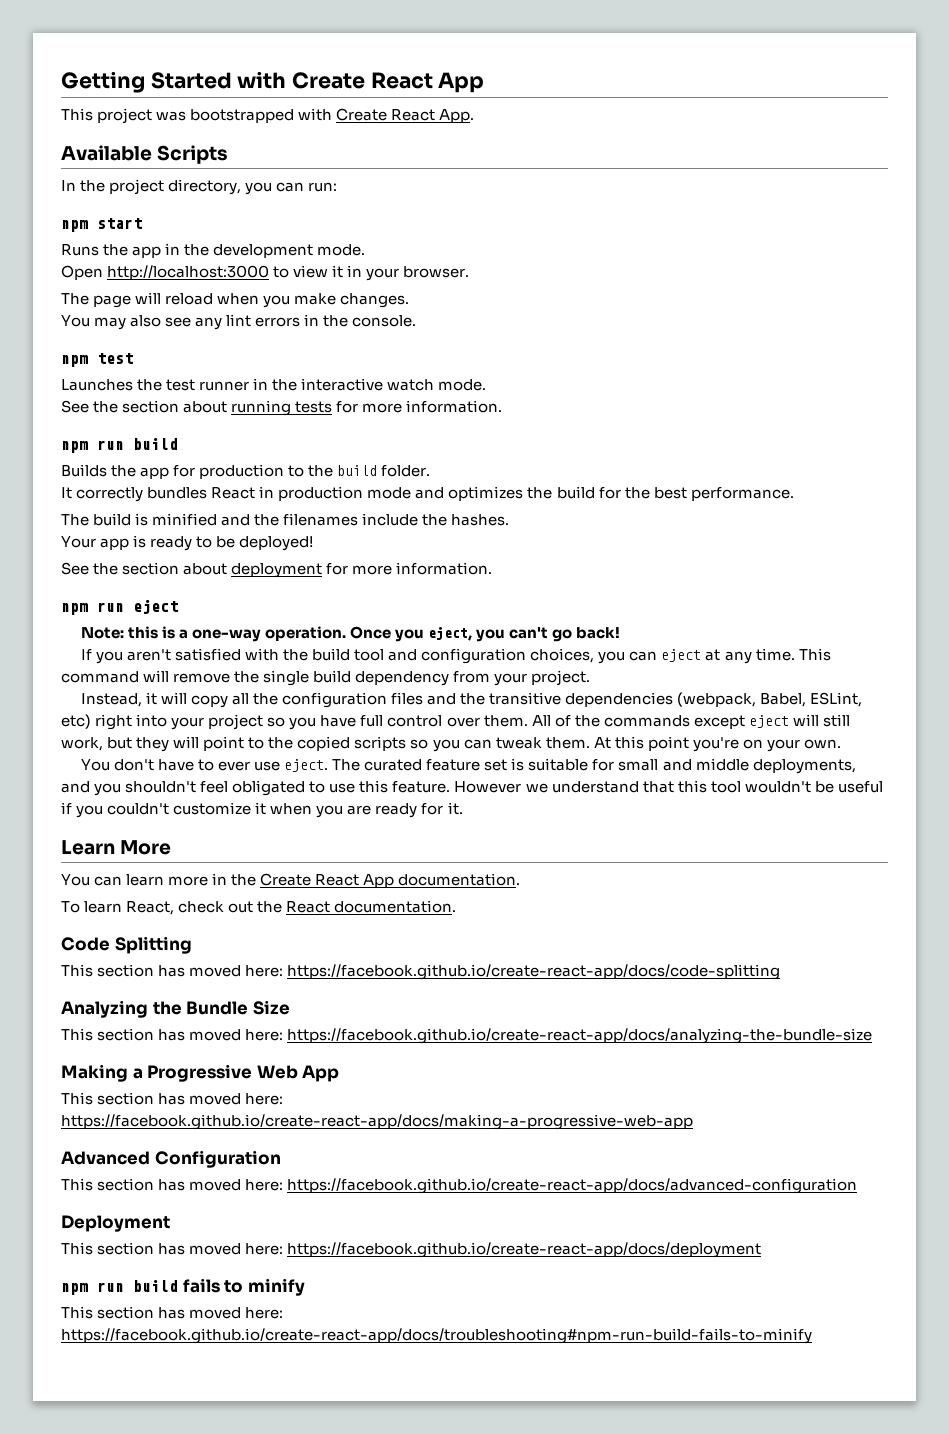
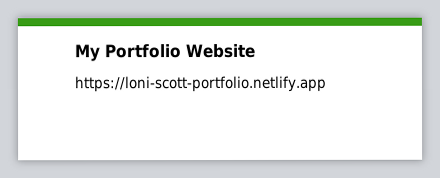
[61,71,485,93] [61,108,475,124] [61,145,229,164] [61,179,338,195] [61,218,142,232] [61,243,366,258] [61,265,470,281] [61,292,410,308] [61,314,417,330] [61,353,133,367] [61,378,487,391] [61,400,503,416] [61,438,178,453] [61,464,431,479] [61,486,794,502] [61,513,510,526] [61,535,314,551] [61,562,493,578] [61,599,178,615] [80,626,621,642] [80,648,831,664] [61,670,591,686] [80,692,863,708] [61,714,850,730] [61,736,841,752] [80,758,856,774] [61,780,883,796] [61,802,463,818] [61,840,172,855] [61,873,521,888] [61,900,457,915] [61,936,192,954] [61,964,781,980] [61,1000,290,1018] [61,1028,873,1044] [61,1064,340,1082] [61,1092,284,1105] [61,1114,693,1130] [61,1150,281,1168] [61,1178,858,1194] [61,1215,170,1232] [61,1242,762,1258] [61,1278,305,1296] [61,1306,284,1319] [61,1328,812,1344] Getting Started with Create React App // This project was bootstrapped with Create React App. // Available Scripts // In the project directory, you can run: // npm start // Runs the app in the development mode. // Open http://localhost:3000 to view it in your browser. // The page will reload when you make changes. // You may also see any lint errors in the console. // npm test // Launches the test runner in the interactive watch mode. // See the section about running tests for more information. // npm run build // Builds the app for production to the build folder. // It correctly bundles React in production mode and optimizes the build for the best performance. // The build is minified and the filenames include the hashes. // Your app is ready to be deployed! // See the section about deployment for more information. // npm run eject // Note: this is a one-way operation. Once you eject, you can't go back! // If you aren't satisfied with the build tool and configuration choices, you can eject at any time. This command will remove the single build dependency from your project. // Instead, it will copy all the configuration files and the transitive dependencies (webpack, Babel, ESLint, etc) right into your project so you have full control over them. All of the commands except eject will still work, but they will point to the copied scripts so you can tweak them. At this point you're on your own. // You don't have to ever use eject. The curated feature set is suitable for small and middle deployments, and you shouldn't feel obligated to use this feature. However we understand that this tool wouldn't be useful if you couldn't customize it when you are ready for it. // Learn More // You can learn more in the Create React App documentation. // To learn React, check out the React documentation. // Code Splitting // This section has moved here: https://facebook.github.io/create-react-app/docs/code-splitting // Analyzing the Bundle Size // This section has moved here: https://facebook.github.io/create-react-app/docs/analyzing-the-bundle-size // Making a Progressive Web App // This section has moved here: https://facebook.github.io/create-react-app/docs/making-a-progressive-web-app // Advanced Configuration // This section has moved here: https://facebook.github.io/create-react-app/docs/advanced-configuration // Deployment // This section has moved here: https://facebook.github.io/create-react-app/docs/deployment // npm run build fails to minify // This section has moved here: https://facebook.github.io/create-react-app/docs/troubleshooting#npm-run-build-fails-to-minify -> [74,43,255,62] [74,75,327,93] My Portfolio Website // https://loni-scott-portfolio.netlify.app

